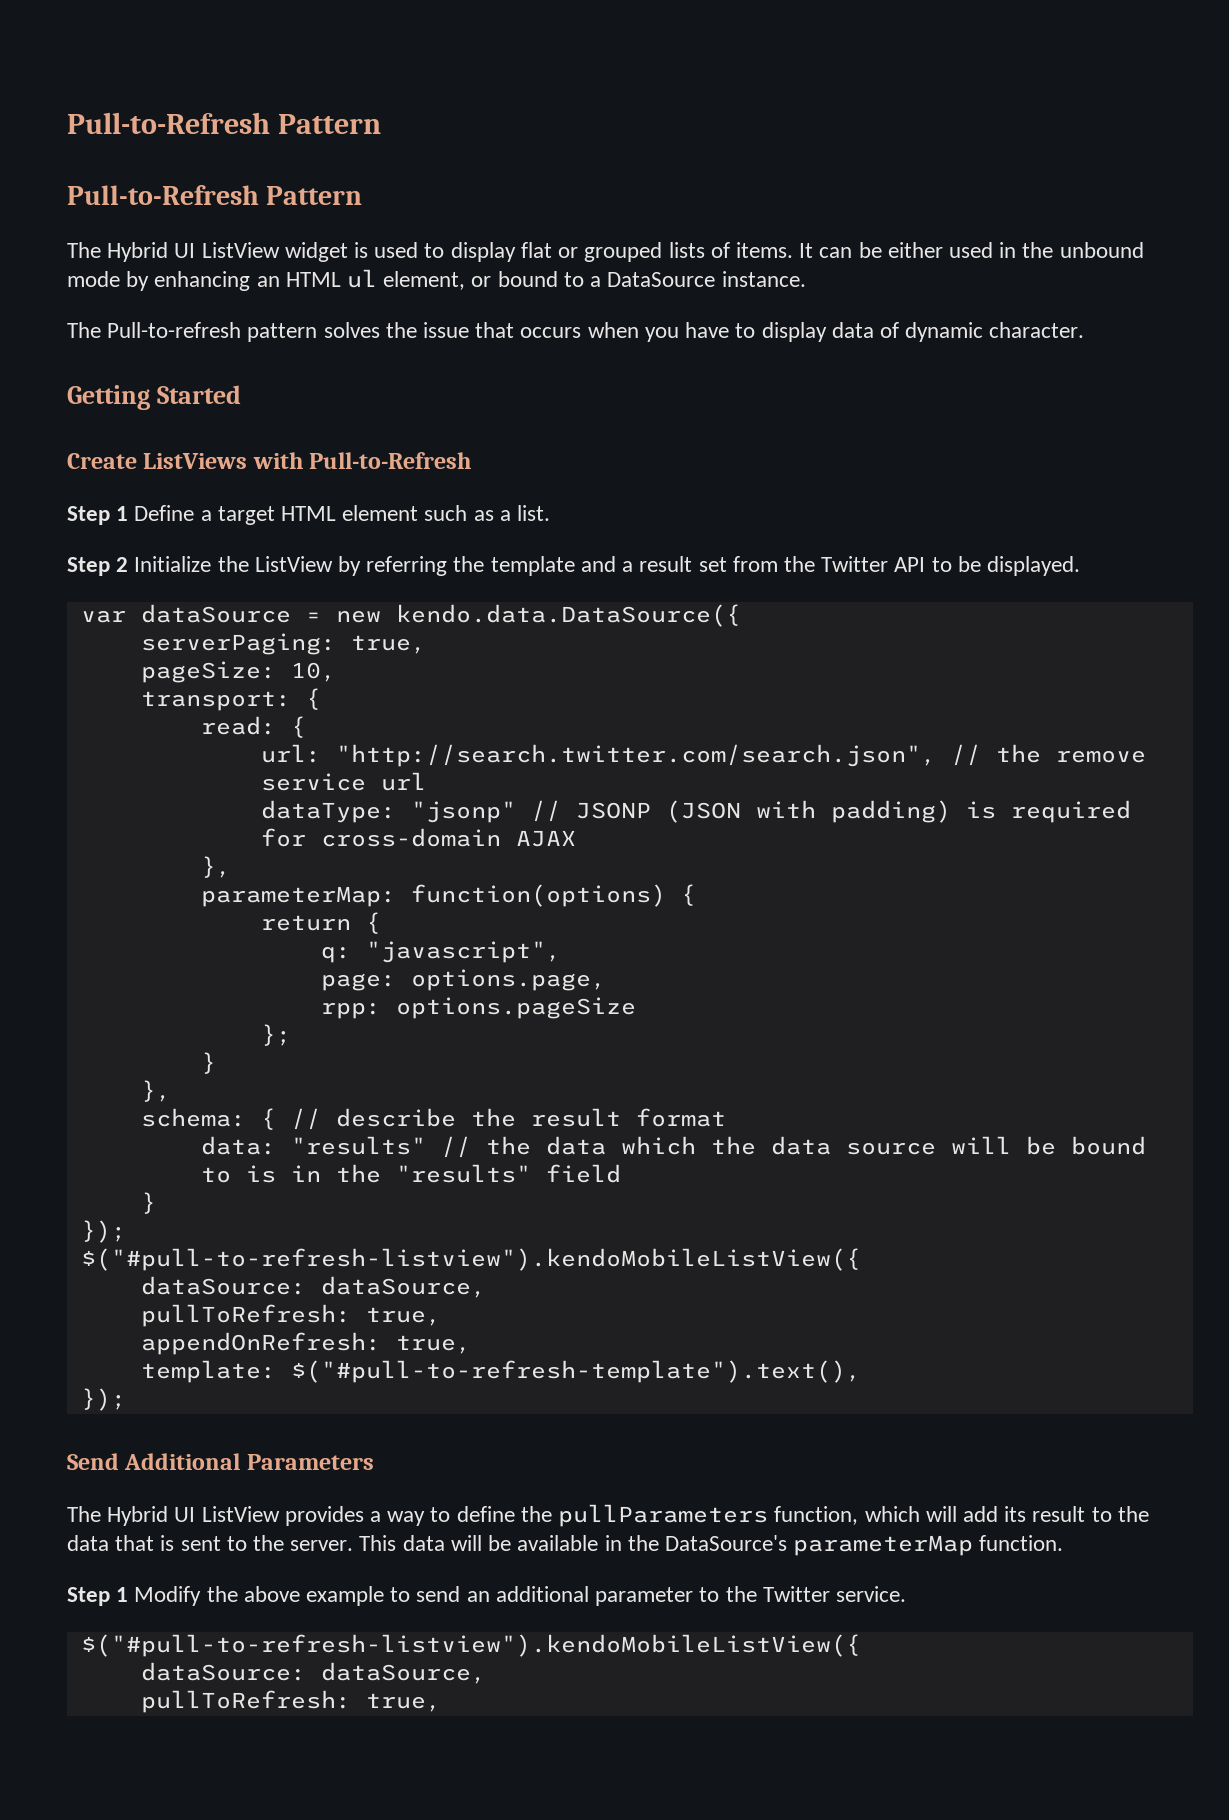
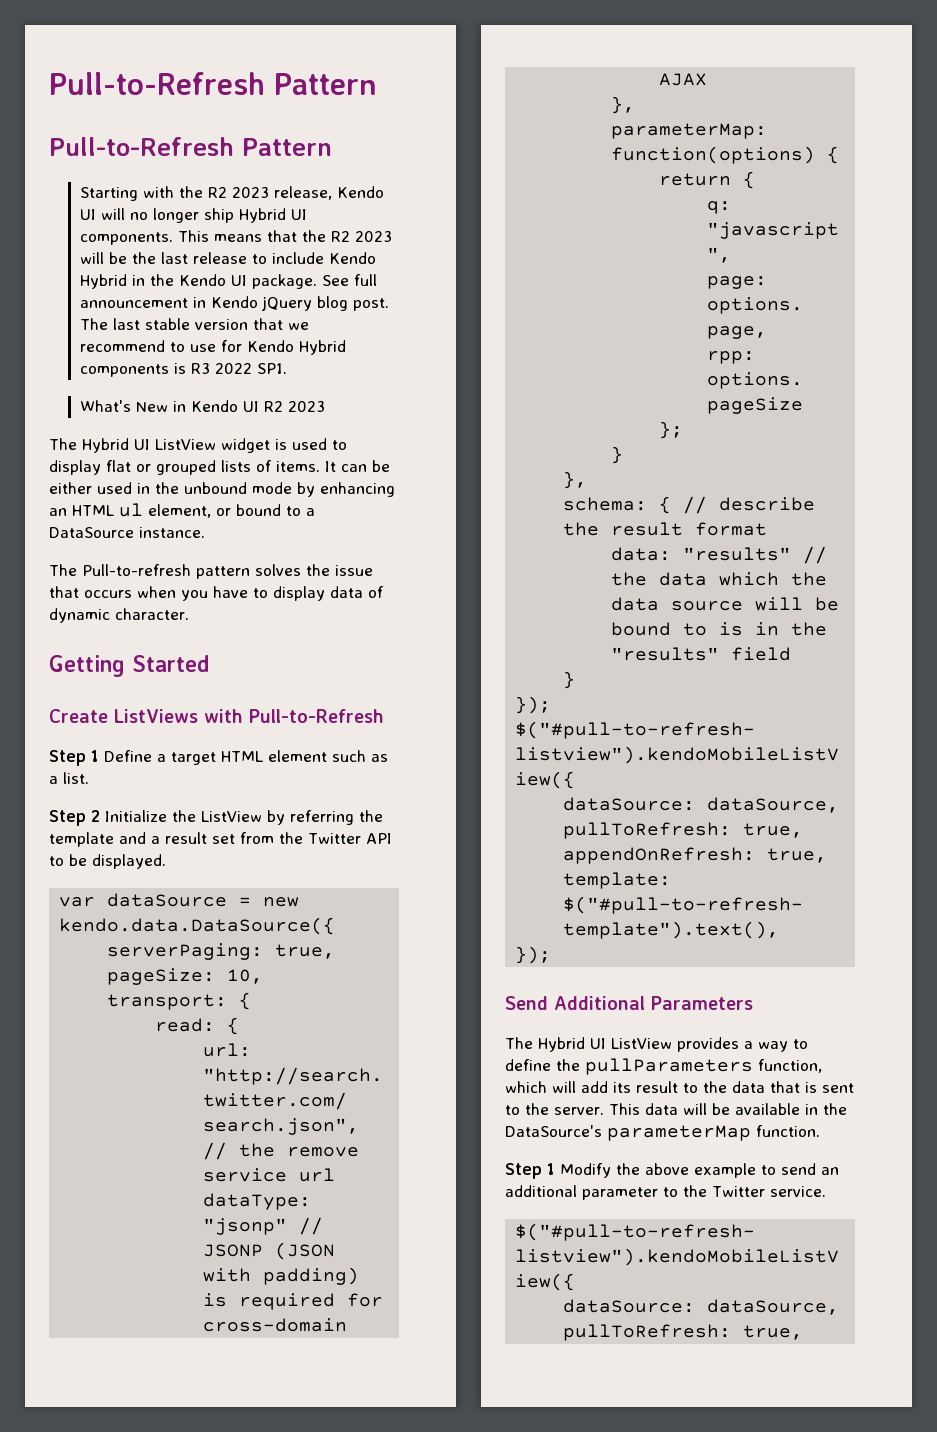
(363, 195) none -> [80,186,385,201] [80,208,308,223] [80,230,393,245] [80,252,377,264] [80,274,378,289] [80,296,390,311] [80,318,310,330] [80,340,347,355] [80,363,288,377] [80,400,326,412] // Starting with the R2 2023 release, Kendo UI will no longer ship Hybrid UI components. This means that the R2 2023 will be the last release to include Kendo Hybrid in the Kendo UI package. See full announcement in Kendo jQuery blog post. The last stable version that we recommend to use for Kendo Hybrid components is R3 2022 SP1. // What's New in Kendo UI R2 2023

